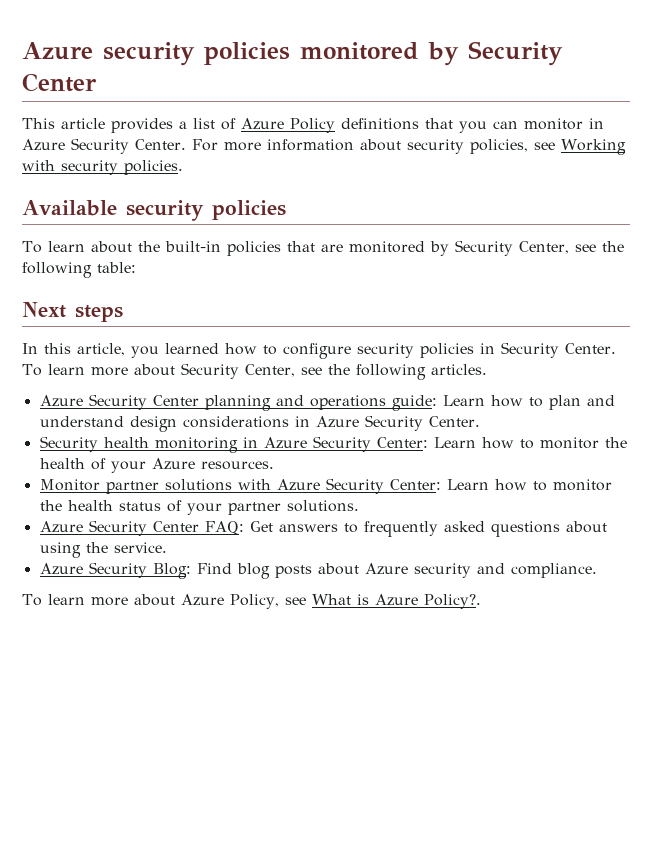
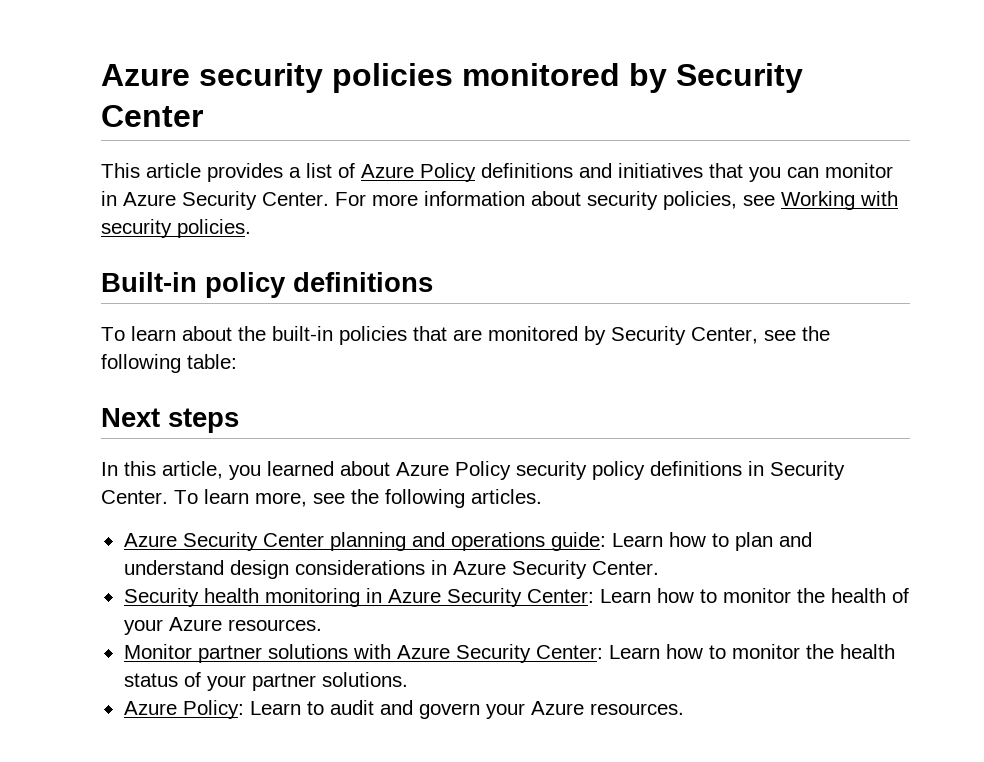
(419, 124) none -> [579,163,703,178] and initiatives
[22,200,286,221] Available security policies -> [101,272,433,298] Built-in policy definitions
[225,343,474,359] how to configure security policies -> [340,461,742,480] about Azure Policy security policy definitions
[90,363,295,379] more about Security Center, -> [255,492,307,507] more,
[88,520,607,537] [39,542,167,558] [39,562,597,579] [22,594,481,609] Security Center FAQ: Get answers to frequently asked questions about using the service. // Azure Security Blog: Find blog posts about Azure security and compliance. // To learn more about Azure Policy, see What is Azure Policy?. -> [182,700,684,719] Policy: Learn to audit and govern your Azure resources.

